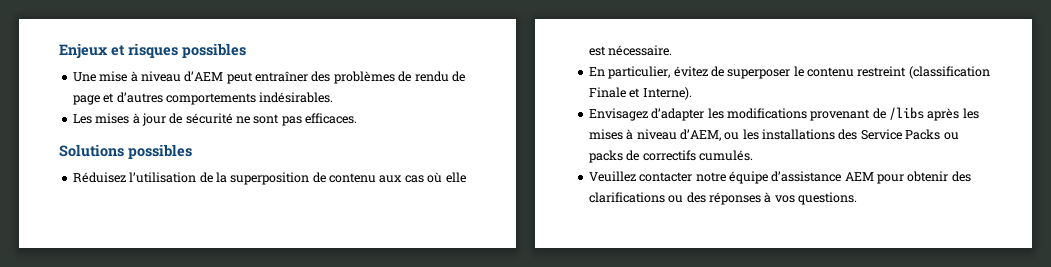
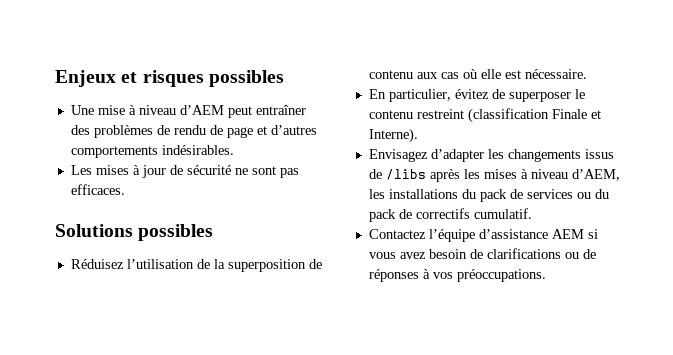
[726,108,871,121] modifications provenant -> [507,149,614,162] changements issus
[724,132,740,140] ou -> (620, 175) none
[838,129,959,140] [588,150,753,163] [588,171,971,184] des Service Packs ou packs de correctifs cumulés. // Veuillez contacter notre équipe d’assistance AEM pour obtenir des -> [461,189,609,202] [368,208,532,222] [368,229,598,242] [368,249,483,259] du pack de services ou du pack de correctifs cumulatif. // Contactez l’équipe d’assistance AEM si vous avez besoin de
[686,192,706,203] des -> [582,249,596,259] de
[798,192,857,205] questions. -> [456,269,546,282] préoccupations.

